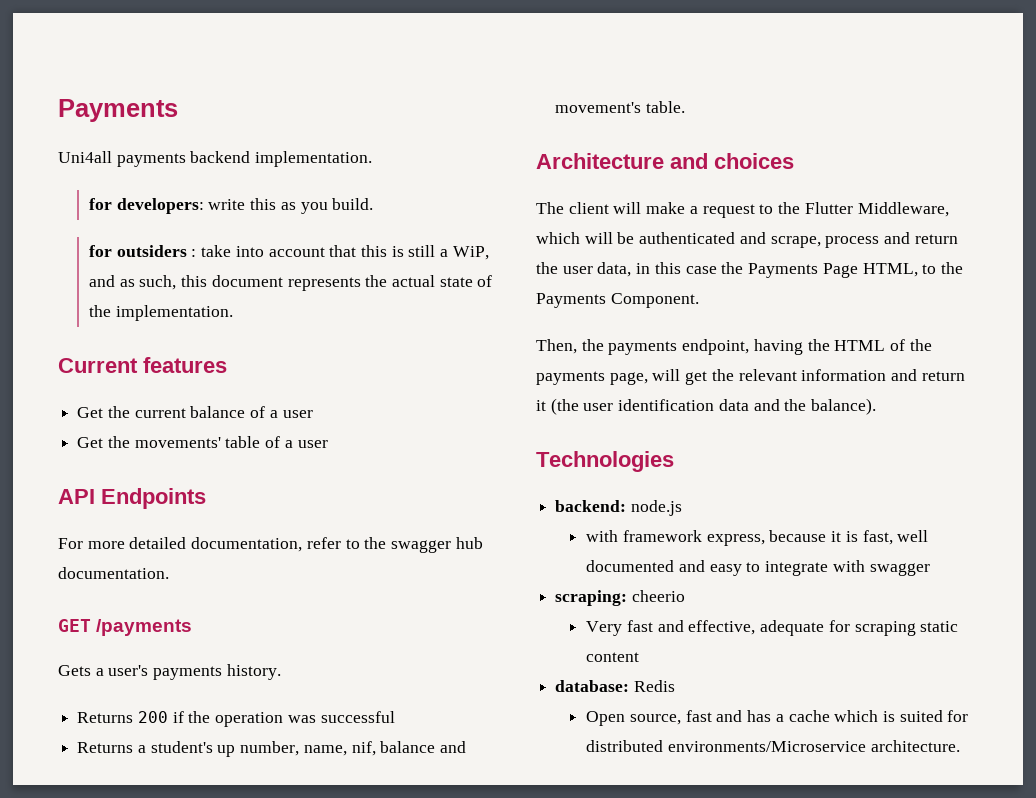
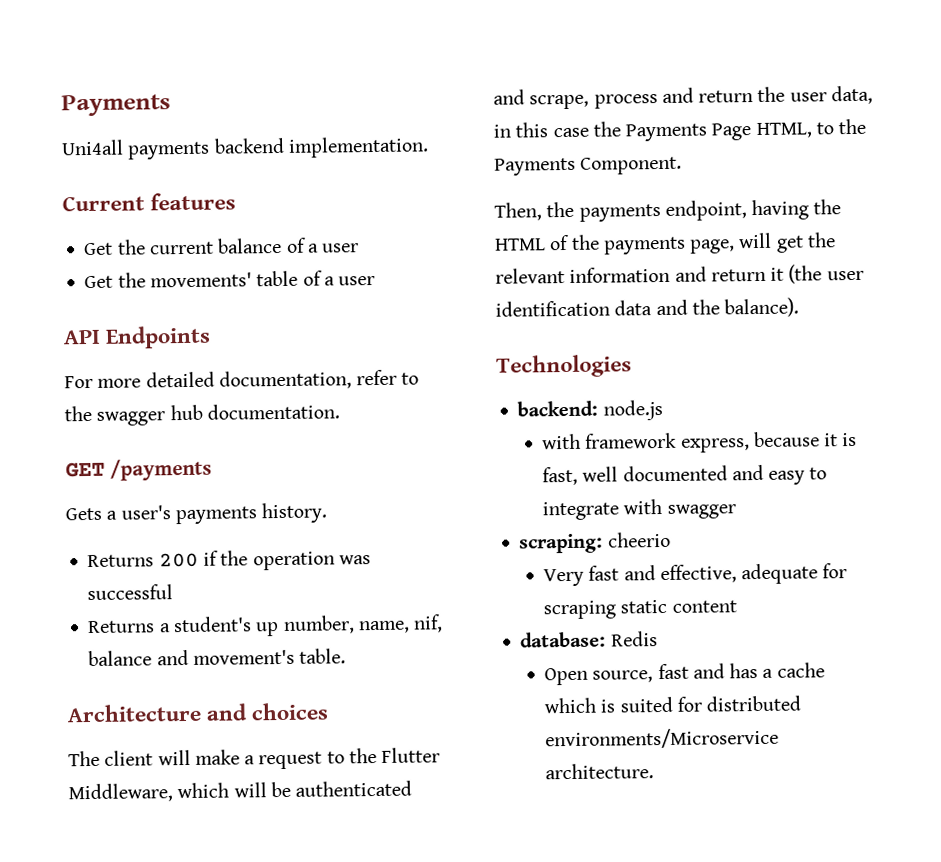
[88,198,374,214] [88,245,489,260] [88,275,493,291] [88,305,233,321] // for developers: write this as you build. // for outsiders : take into account that this is still a WiP, and as such, this document represents the actual state of the implementation. -> (429, 147) none

